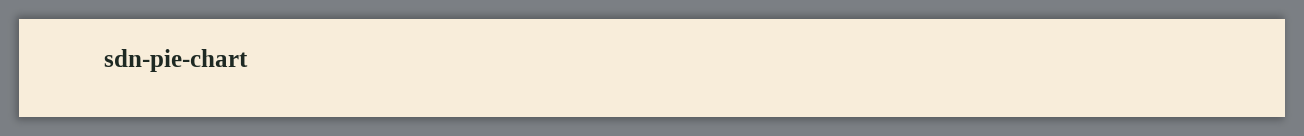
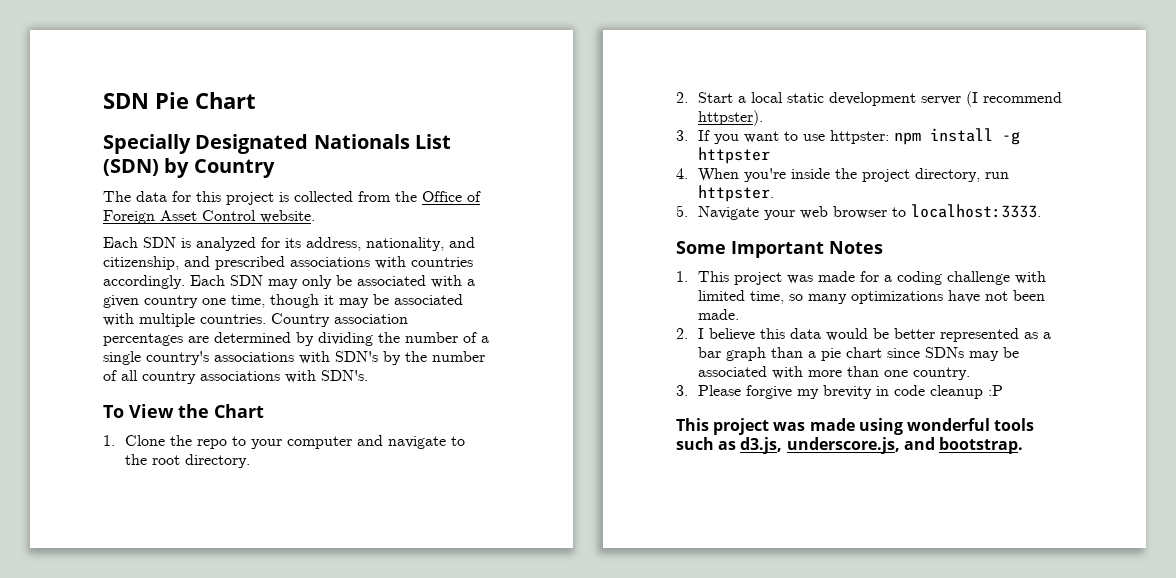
[104,49,248,72] sdn-pie-chart -> [103,92,256,109] [103,134,451,154] [103,158,275,178] [103,191,481,205] [103,210,315,224] [103,237,475,251] [103,256,473,270] [103,275,475,289] [103,294,463,308] [103,313,408,327] [103,332,489,346] [103,351,485,365] [103,370,368,384] [103,404,264,418] [103,435,465,449] [124,454,250,468] [676,91,1062,107] [697,110,763,126] [676,128,1020,145] [697,147,770,164] [676,168,1009,182] [697,185,774,202] [676,204,1041,220] [676,241,883,258] [676,271,1046,285] [697,290,1045,304] [697,309,739,320] [676,328,1051,342] [697,347,1019,361] [697,366,970,380] [676,385,1003,399] [676,418,1035,435] [676,437,1023,454] SDN Pie Chart // Specially Designated Nationals List (SDN) by Country // The data for this project is collected from the Office of Foreign Asset Control website. // Each SDN is analyzed for its address, nationality, and citizenship, and prescribed associations with countries accordingly. Each SDN may only be associated with a given country one time, though it may be associated with multiple countries. Country association percentages are determined by dividing the number of a single country's associations with SDN's by the number of all country associations with SDN's. // To View the Chart // 1. Clone the repo to your computer and navigate to the root directory. // 2. Start a local static development server (I recommend httpster). // 3. If you want to use httpster: npm install -g httpster // 4. When you're inside the project directory, run httpster. // 5. Navigate your web browser to localhost:3333. // Some Important Notes // 1. This project was made for a coding challenge with limited time, so many optimizations have not been made. // 2. I believe this data would be better represented as a bar graph than a pie chart since SDNs may be associated with more than one country. // 3. Please forgive my brevity in code cleanup :P // This project was made using wonderful tools such as d3.js, underscore.js, and bootstrap.

